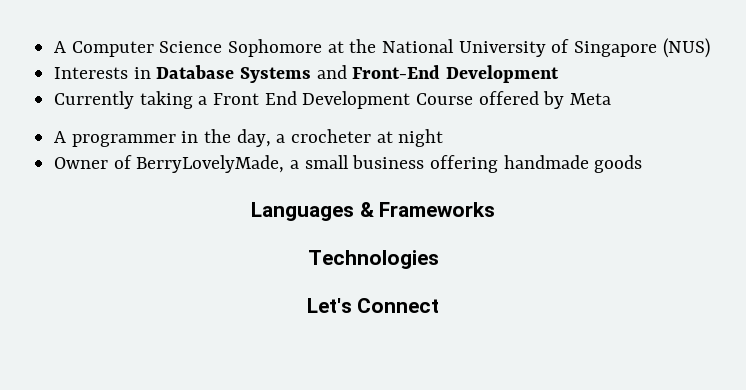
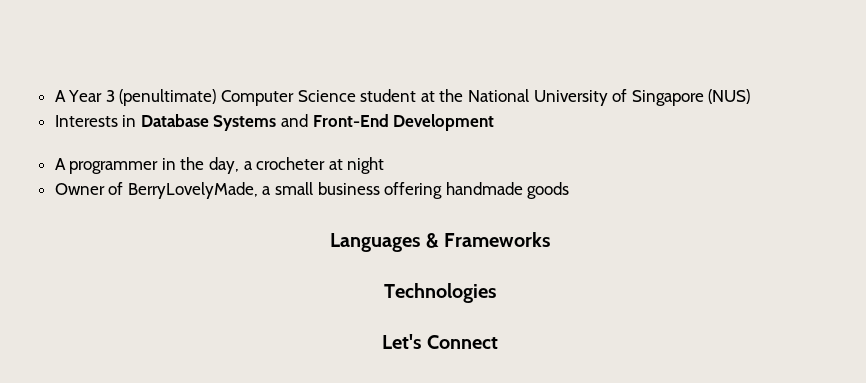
[54,41,67,53] A -> [54,89,217,106] A Year 3 (penultimate)
[228,39,323,57] Sophomore -> [360,89,417,102] student
[54,91,612,109] // Currently taking a Front End Development Course offered by Meta -> (495, 122) none

